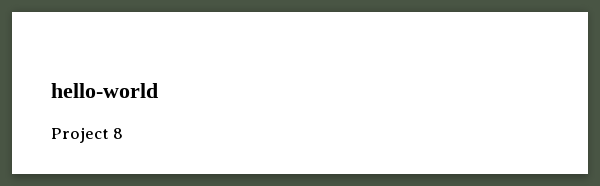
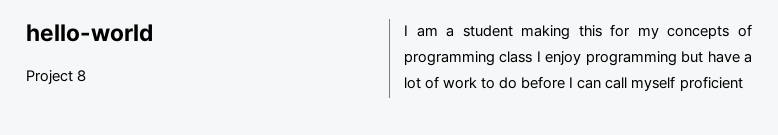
(124, 133) none -> [404,24,752,40] [404,51,753,66] [404,76,743,91] // I am a student making this for my concepts of programming class I enjoy programming but have a lot of work to do before I can call myself proficient

